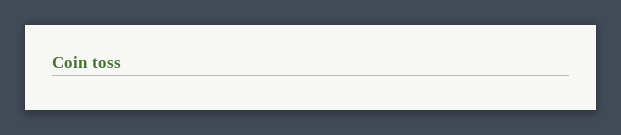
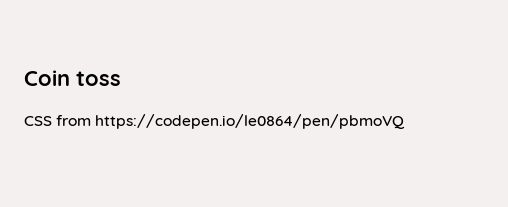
(121, 63) none -> [24,114,406,129] // CSS from https://codepen.io/le0864/pen/pbmoVQ

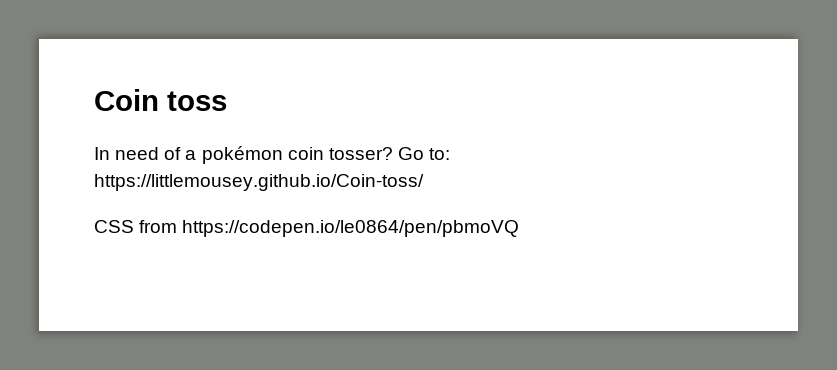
(121, 78) none -> [94,146,451,164] [94,174,424,191] // In need of a pokémon coin tosser? Go to: https://littlemousey.github.io/Coin-toss/

